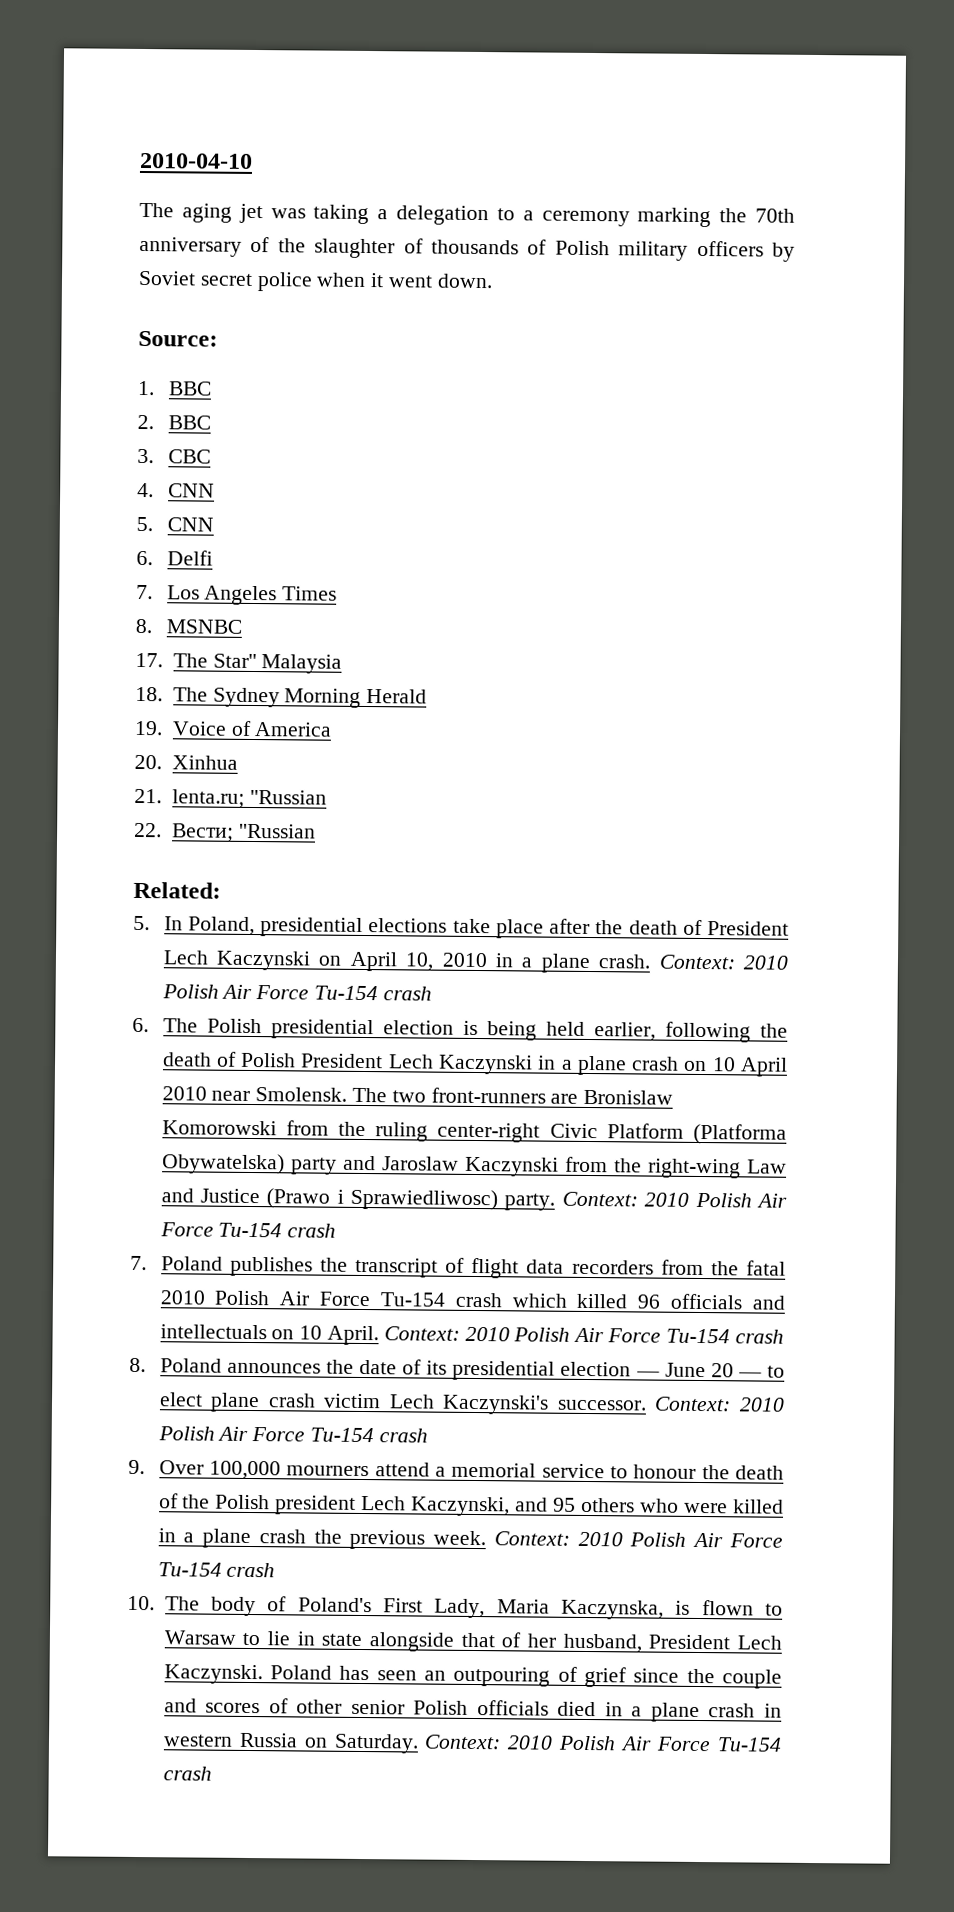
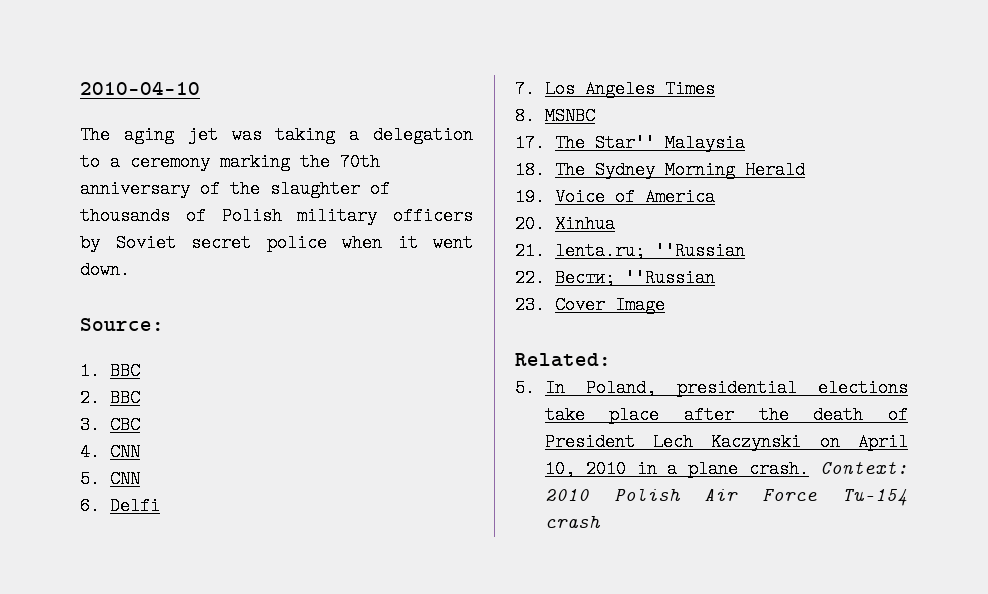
(316, 831) none -> [515,296,665,314] // 23. Cover Image
[132,1017,788,1043] [162,1051,788,1077] [161,1086,674,1105] [161,1120,788,1145] [161,1153,787,1179] [160,1188,788,1211] [159,1222,337,1238] [130,1255,786,1279] [159,1290,786,1310] [159,1324,784,1346] [129,1357,786,1381] [158,1392,785,1415] [157,1426,428,1443] [128,1459,784,1480] [158,1493,785,1517] [157,1528,783,1550] [157,1562,276,1578] [127,1595,784,1620] [163,1630,782,1653] [163,1664,782,1689] [163,1698,783,1723] [162,1732,782,1754] [162,1766,212,1781] // 6. The Polish presidential election is being held earlier, following the death of Polish President Lech Kaczynski in a plane crash on 10 April 2010 near Smolensk. The two front-runners are Bronislaw Komorowski from the ruling center-right Civic Platform (Platforma Obywatelska) party and Jaroslaw Kaczynski from the right-wing Law and Justice (Prawo i Sprawiedliwosc) party. Context: 2010 Polish Air Force Tu-154 crash // 7. Poland publishes the transcript of flight data recorders from the fatal 2010 Polish Air Force Tu-154 crash which killed 96 officials and intellectuals on 10 April. Context: 2010 Polish Air Force Tu-154 crash // 8. Poland announces the date of its presidential election — June 20 — to elect plane crash victim Lech Kaczynski's successor. Context: 2010 Polish Air Force Tu-154 crash // 9. Over 100,000 mourners attend a memorial service to honour the death of the Polish president Lech Kaczynski, and 95 others who were killed in a plane crash the previous week. Context: 2010 Polish Air Force Tu-154 crash // 10. The body of Poland's First Lady, Maria Kaczynska, is flown to Warsaw to lie in state alongside that of her husband, President Lech Kaczynski. Poland has seen an outpouring of grief since the couple and scores of other senior Polish officials died in a plane crash in western Russia on Saturday. Context: 2010 Polish Air Force Tu-154 crash -> (601, 522) none

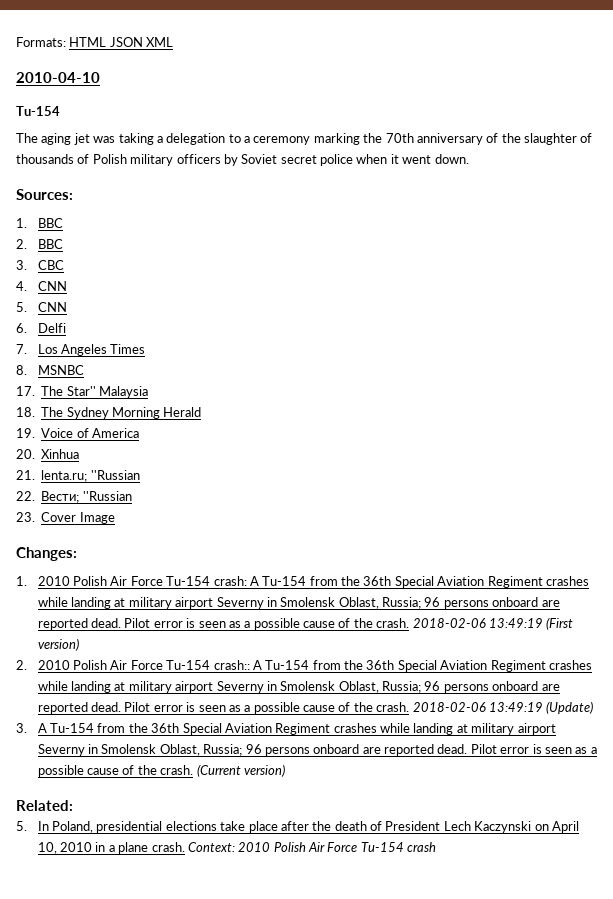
(80, 88) none -> [16,37,174,47] Formats: HTML JSON XML //
(200, 88) none -> [16,106,60,116] // Tu-154
[80,318,164,331] Source: -> [16,189,73,200] Sources:
(665, 305) none -> [16,547,77,561] [16,576,589,588] [37,597,560,609] [37,617,574,630] [37,638,79,651] [16,660,592,672] [37,681,560,693] [37,701,594,714] [16,723,556,735] [37,744,597,756] [37,764,285,777] // Changes: // 1. 2010 Polish Air Force Tu-154 crash: A Tu-154 from the 36th Special Aviation Regiment crashes while landing at military airport Severny in Smolensk Oblast, Russia; 96 persons onboard are reported dead. Pilot error is seen as a possible cause of the crash. 2018-02-06 13:49:19 (First version) // 2. 2010 Polish Air Force Tu-154 crash:: A Tu-154 from the 36th Special Aviation Regiment crashes while landing at military airport Severny in Smolensk Oblast, Russia; 96 persons onboard are reported dead. Pilot error is seen as a possible cause of the crash. 2018-02-06 13:49:19 (Update) // 3. A Tu-154 from the 36th Special Aviation Regiment crashes while landing at military airport Severny in Smolensk Oblast, Russia; 96 persons onboard are reported dead. Pilot error is seen as a possible cause of the crash. (Current version)

